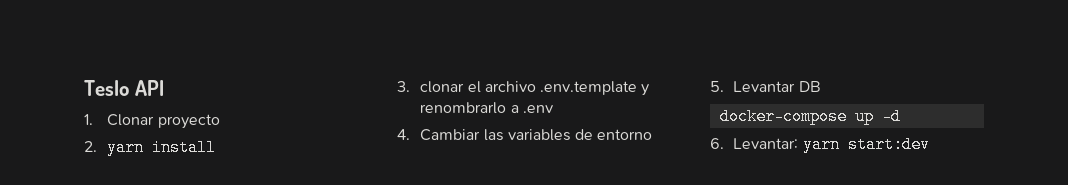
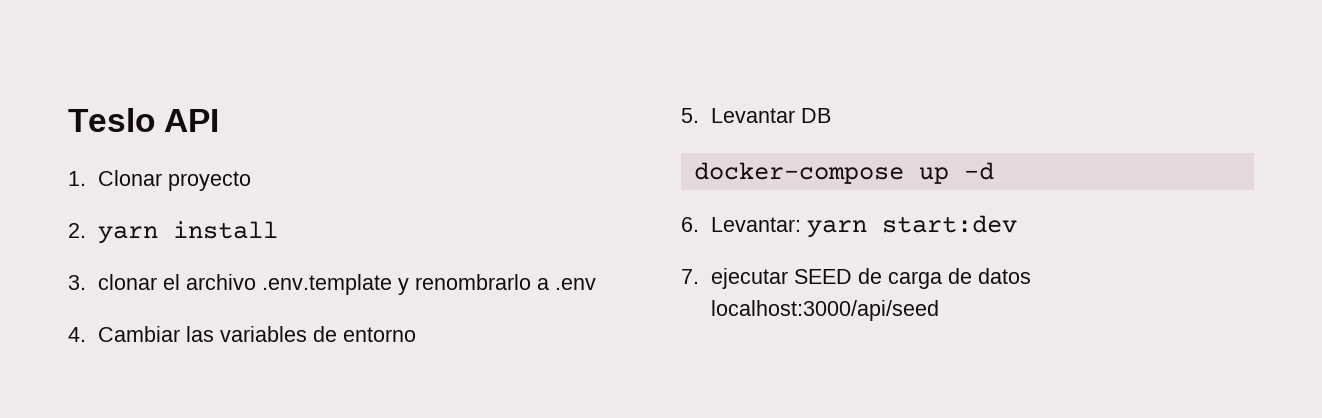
(930, 144) none -> [681,268,1032,289] [711,300,940,321] // 7. ejecutar SEED de carga de datos localhost:3000/api/seed

